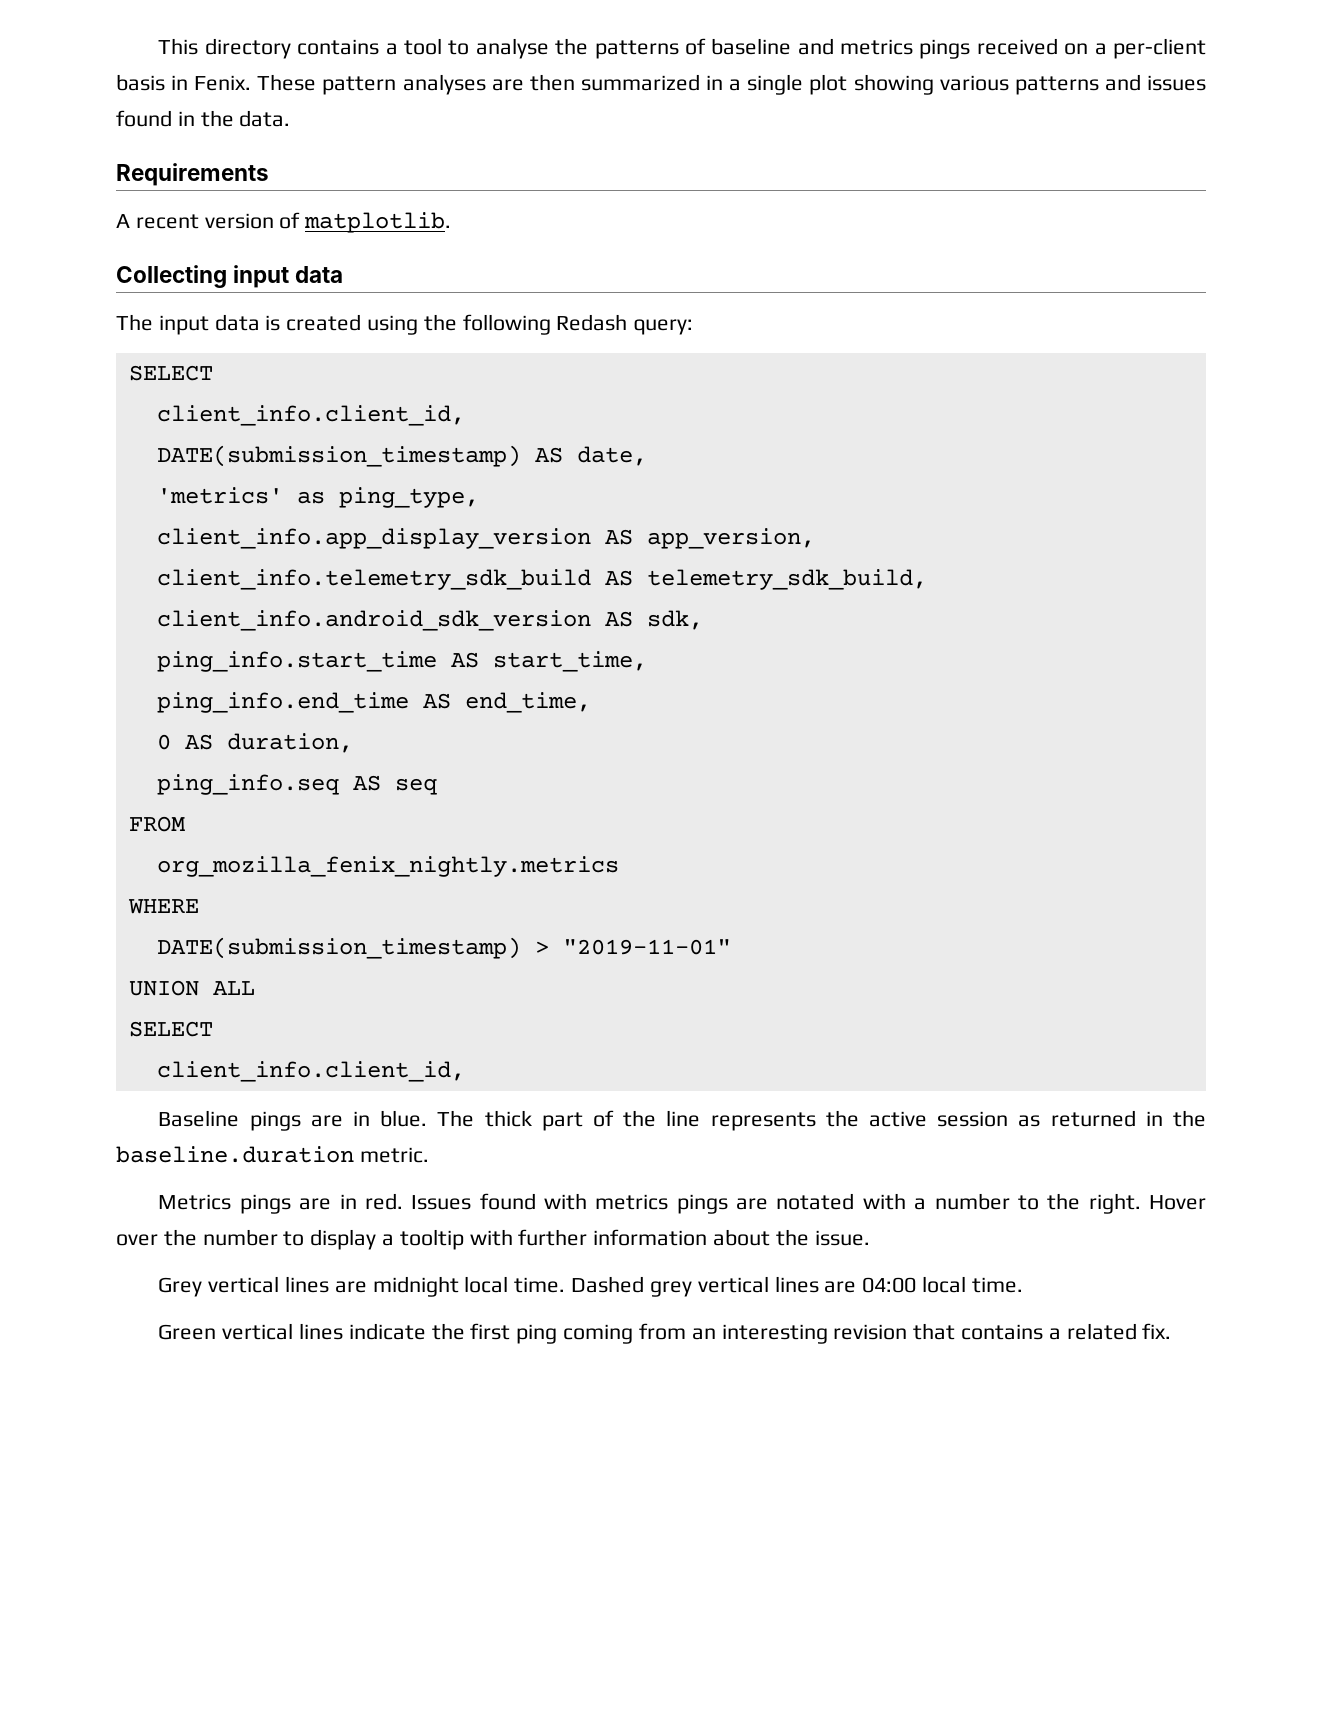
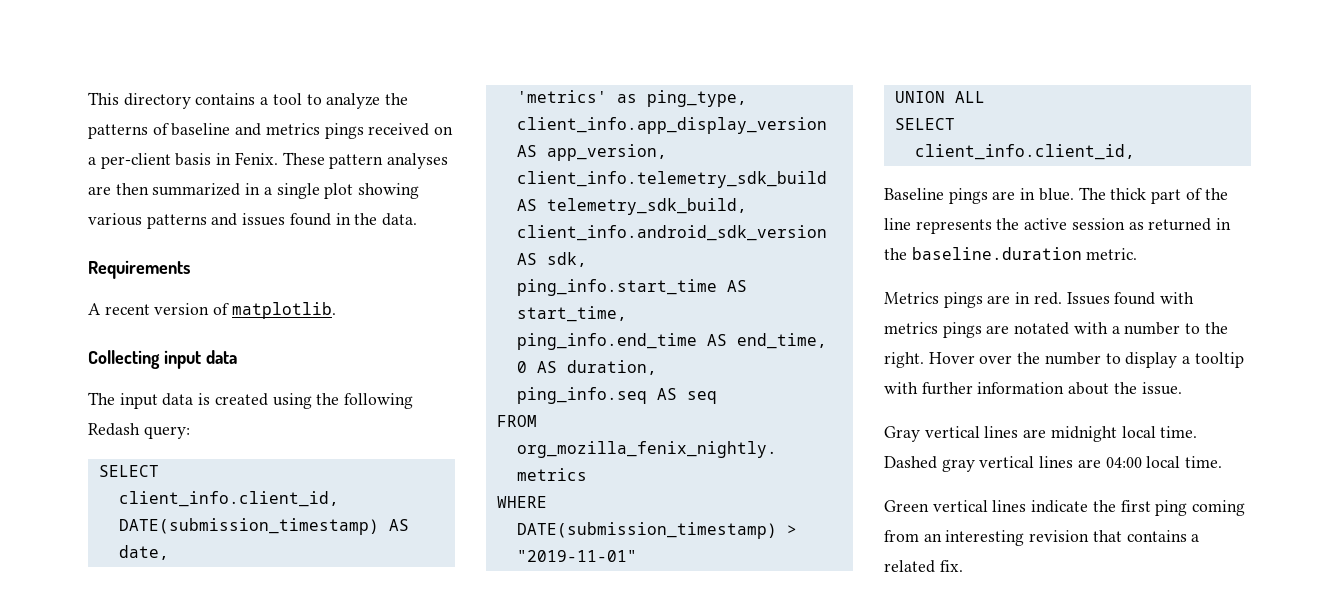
[475,38,549,59] analyse -> [326,93,381,109] analyze
[158,1277,203,1297] Grey -> [884,426,920,442] Gray
[649,1281,692,1297] grey -> [941,459,975,472] gray

